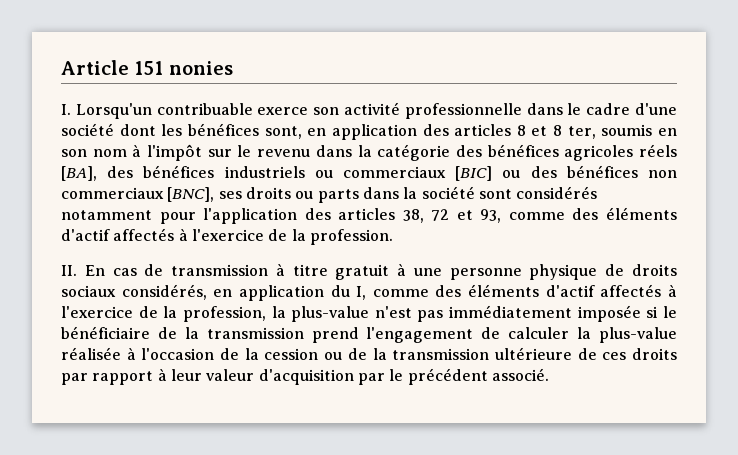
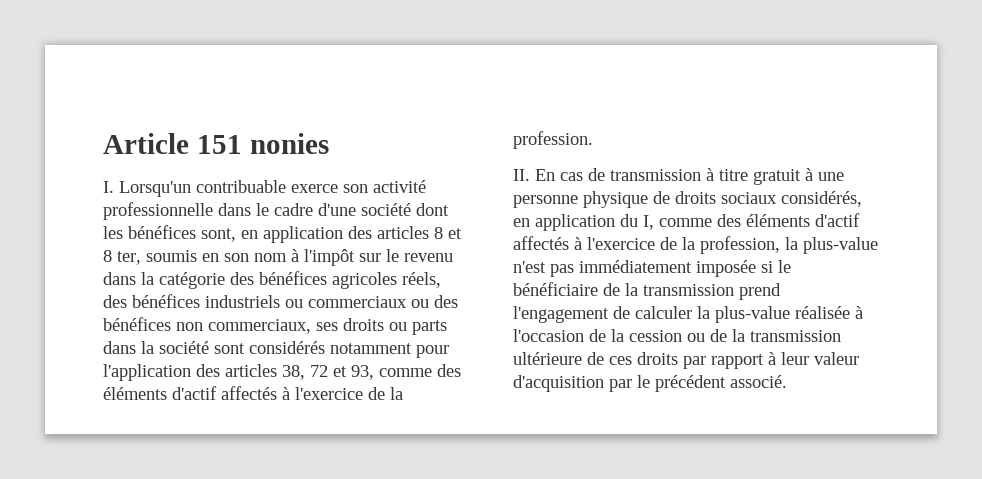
[639,144,678,157] [61,166,97,181] réels [BA], -> [402,272,441,288] réels,
[455,166,493,181] [BIC] -> (407, 302) none
[61,187,215,202] commerciaux [BNC], -> [208,319,311,334] commerciaux,

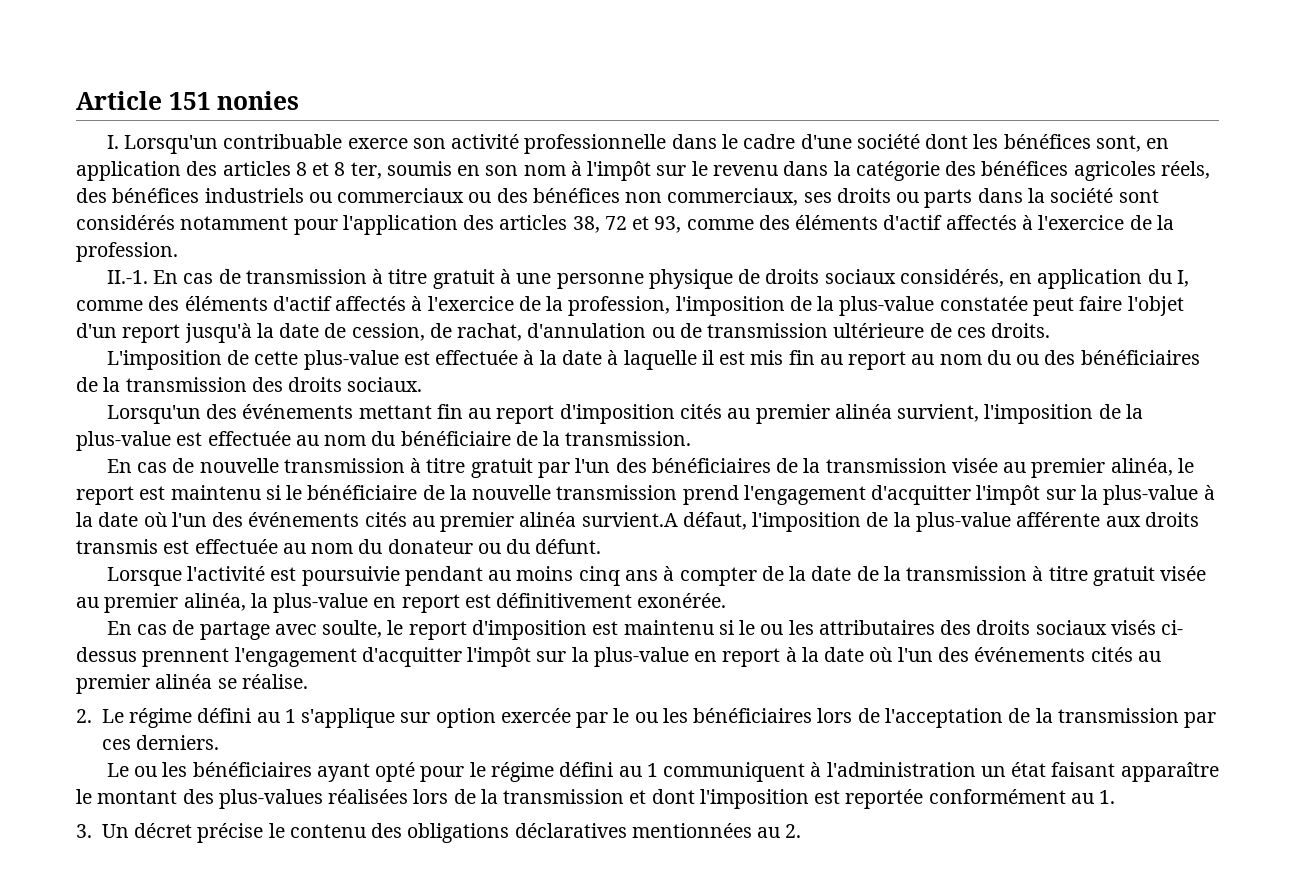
[513,169,530,181] II. -> [106,270,148,284] II.-1.
[785,237,878,254] [513,260,756,277] la plus-value n'est pas immédiatement imposée -> [675,296,1184,316] [76,323,1051,343] [106,350,1200,370] [76,377,423,392] [106,404,1143,424] [76,431,692,451] [106,458,1194,478] [76,485,261,505] l'imposition de la plus-value constatée peut faire l'objet d'un report jusqu'à la date de cession, de rachat, d'annulation ou de transmission ultérieure de ces droits. // L'imposition de cette plus-value est effectuée à la date à laquelle il est mis fin au report au nom du ou des bénéficiaires de la transmission des droits sociaux. // Lorsqu'un des événements mettant fin au report d'imposition cités au premier alinéa survient, l'imposition de la plus-value est effectuée au nom du bénéficiaire de la transmission. // En cas de nouvelle transmission à titre gratuit par l'un des bénéficiaires de la transmission visée au premier alinéa, le report est maintenu
(638, 289) none -> [472,485,552,500] nouvelle
[613,306,863,323] [513,329,841,342] [513,352,859,369] [513,375,787,392] de calculer la plus-value réalisée à l'occasion de la cession ou de la transmission ultérieure de ces droits par rapport à leur valeur d'acquisition par le précédent associé. -> [871,485,1215,505] [76,512,1199,532] [76,539,602,554] [106,566,1207,586] [76,593,727,613] [106,620,1184,640] [76,647,1161,667] [76,674,308,694] [76,708,1217,728] [101,735,220,750] [106,762,1219,782] [76,789,1116,809] [76,823,802,843] d'acquitter l'impôt sur la plus-value à la date où l'un des événements cités au premier alinéa survient.A défaut, l'imposition de la plus-value afférente aux droits transmis est effectuée au nom du donateur ou du défunt. // Lorsque l'activité est poursuivie pendant au moins cinq ans à compter de la date de la transmission à titre gratuit visée au premier alinéa, la plus-value en report est définitivement exonérée. // En cas de partage avec soulte, le report d'imposition est maintenu si le ou les attributaires des droits sociaux visés ci- dessus prennent l'engagement d'acquitter l'impôt sur la plus-value en report à la date où l'un des événements cités au premier alinéa se réalise. // 2. Le régime défini au 1 s'applique sur option exercée par le ou les bénéficiaires lors de l'acceptation de la transmission par ces derniers. // Le ou les bénéficiaires ayant opté pour le régime défini au 1 communiquent à l'administration un état faisant apparaître le montant des plus-values réalisées lors de la transmission et dont l'imposition est reportée conformément au 1. // 3. Un décret précise le contenu des obligations déclaratives mentionnées au 2.

